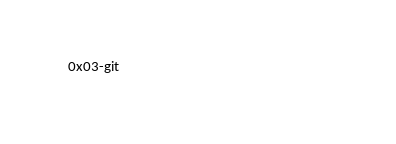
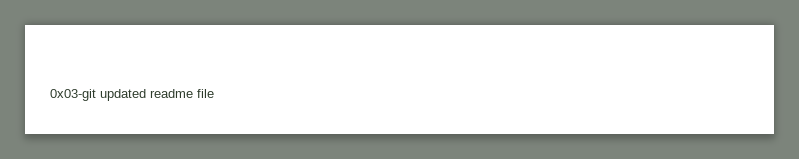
(119, 67) none -> [100,89,214,101] updated readme file

